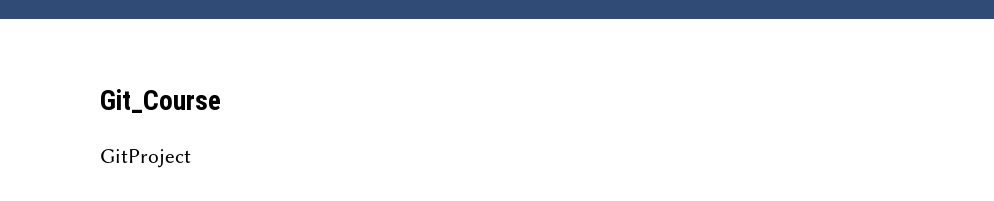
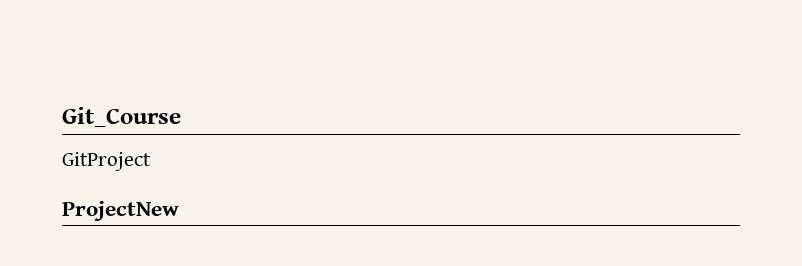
(191, 158) none -> [62,201,179,221] // ProjectNew

